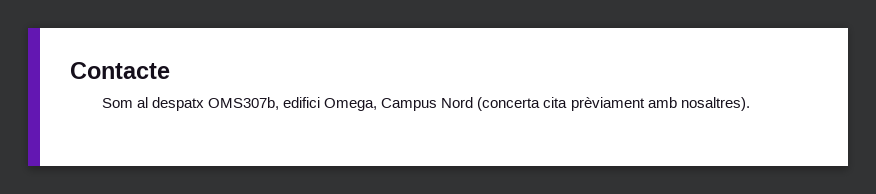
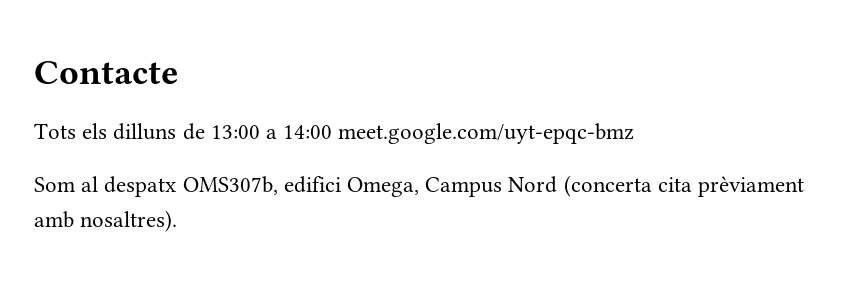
(170, 70) none -> [34,123,635,144] // Tots els dilluns de 13:00 a 14:00 meet.google.com/uyt-epqc-bmz

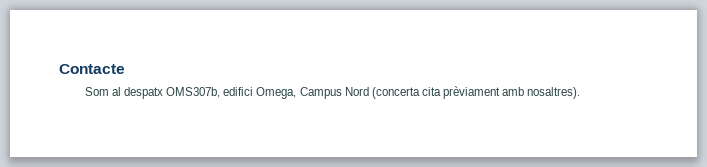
[34,123,635,144] // Tots els dilluns de 13:00 a 14:00 meet.google.com/uyt-epqc-bmz -> (125, 69) none

